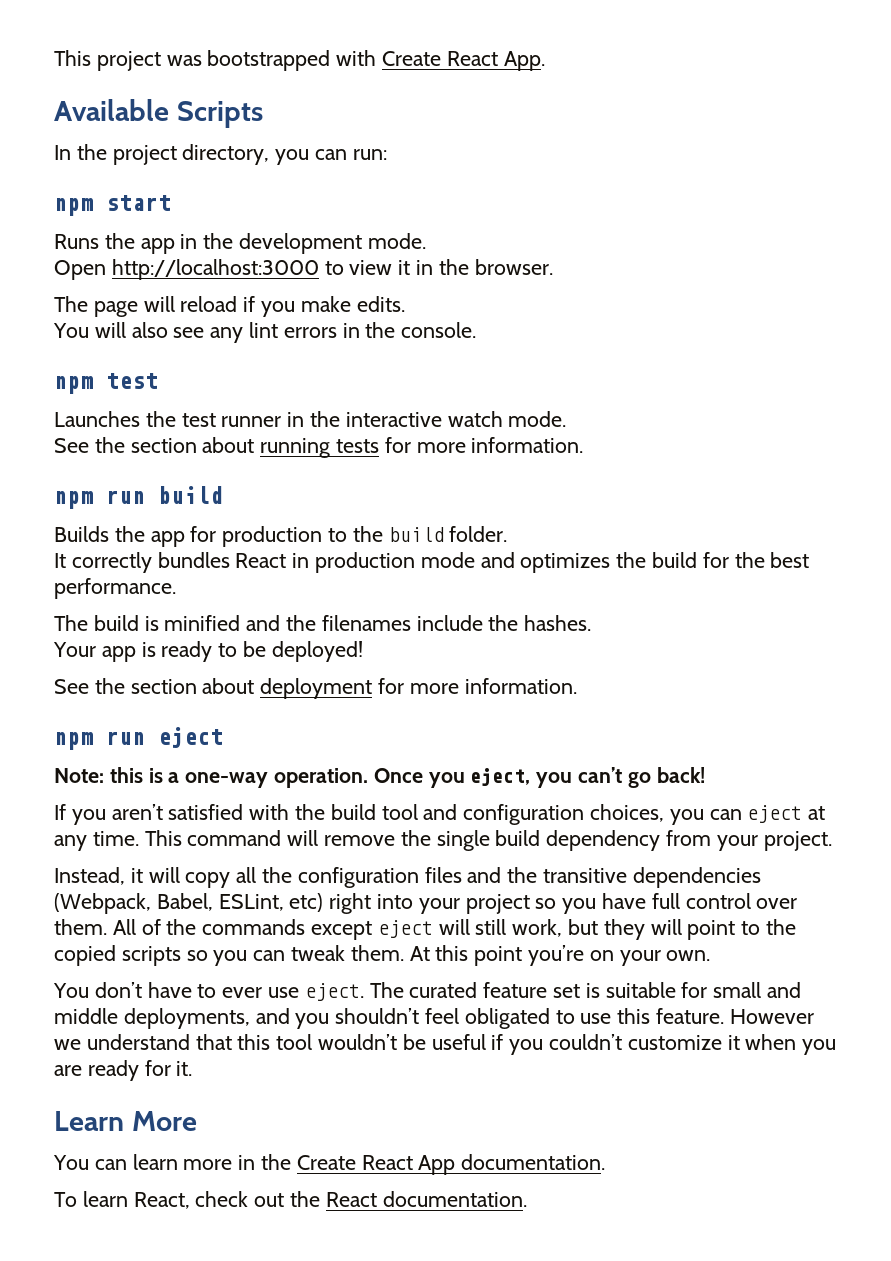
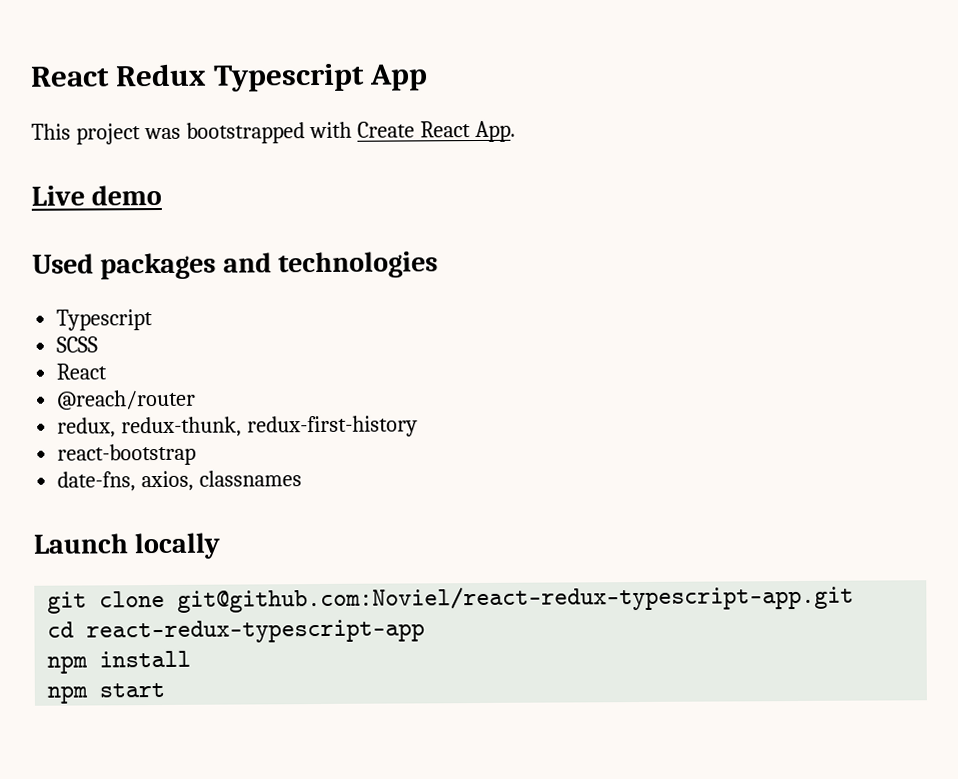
(54, 58) none -> [30,63,429,92] React Redux Typescript App //
[54,99,263,128] [54,144,387,165] [54,195,171,216] [54,233,426,254] [54,259,553,280] [54,296,405,317] [53,322,477,343] [54,373,158,394] [54,411,567,427] [54,437,584,458] [54,486,223,509] [54,526,508,547] [54,552,810,573] [54,578,176,599] [54,615,592,631] [53,641,363,662] [54,678,577,699] [54,727,223,750] [54,767,705,788] [54,804,826,825] [54,830,832,851] [54,867,761,888] [54,893,798,914] [54,919,797,940] [54,945,711,966] [53,982,802,1001] [54,1008,814,1029] [54,1034,837,1055] [54,1060,193,1081] [54,1111,197,1131] [53,1154,606,1175] [54,1191,527,1209] Available Scripts // In the project directory, you can run: // npm start // Runs the app in the development mode. // Open http://localhost:3000 to view it in the browser. // The page will reload if you make edits. // You will also see any lint errors in the console. // npm test // Launches the test runner in the interactive watch mode. // See the section about running tests for more information. // npm run build // Builds the app for production to the build folder. // It correctly bundles React in production mode and optimizes the build for the best performance. // The build is minified and the filenames include the hashes. // Your app is ready to be deployed! // See the section about deployment for more information. // npm run eject // Note: this is a one-way operation. Once you eject, you can’t go back! // If you aren’t satisfied with the build tool and configuration choices, you can eject at any time. This command will remove the single build dependency from your project. // Instead, it will copy all the configuration files and the transitive dependencies (Webpack, Babel, ESLint, etc) right into your project so you have full control over them. All of the commands except eject will still work, but they will point to the copied scripts so you can tweak them. At this point you’re on your own. // You don’t have to ever use eject. The curated feature set is suitable for small and middle deployments, and you shouldn’t feel obligated to use this feature. However we understand that this tool wouldn’t be useful if you couldn’t customize it when you are ready for it. // Learn More // You can learn more in the Create React App documentation. // To learn React, check out the React documentation. -> [31,184,163,206] [32,251,439,280] [56,309,154,331] [56,336,99,353] [56,363,108,380] [56,389,197,411] [57,415,419,438] [57,443,197,466] [57,470,303,492] [33,532,222,560] [47,584,855,614] [47,619,426,644] [47,650,192,674] [47,682,166,704] Live demo // Used packages and technologies // Typescript // SCSS // React // @reach/router // redux, redux-thunk, redux-first-history // react-bootstrap // date-fns, axios, classnames // Launch locally // git clone git@github.com:Noviel/react-redux-typescript-app.git // cd react-redux-typescript-app // npm install // npm start

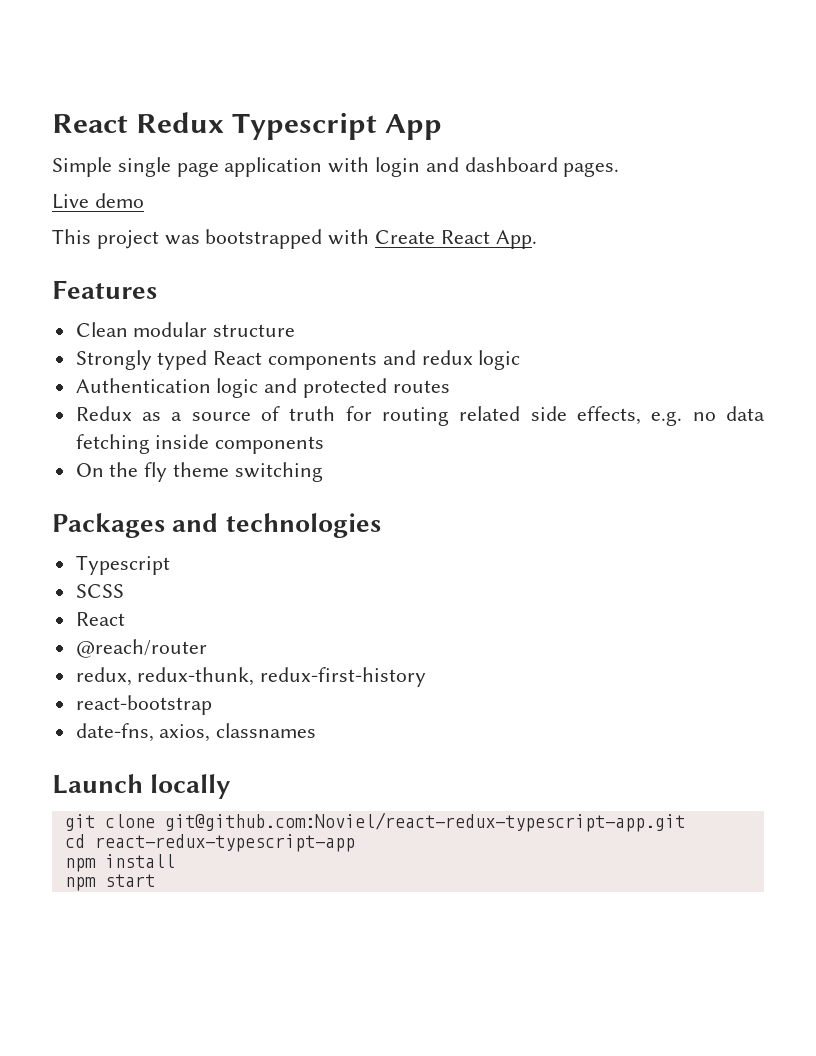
(429, 77) none -> [52,157,620,177] [52,193,144,209] // Simple single page application with login and dashboard pages. // Live demo
[31,184,163,206] [32,252,217,280] Live demo // Used packages -> [52,280,157,299] [75,322,296,337] [75,350,521,370] [75,378,450,398] [75,406,766,426] [75,434,325,454] [75,462,323,482] [52,513,165,538] Features // Clean modular structure // Strongly typed React components and redux logic // Authentication logic and protected routes // Redux as a source of truth for routing related side effects, e.g. no data fetching inside components // On the fly theme switching // Packages

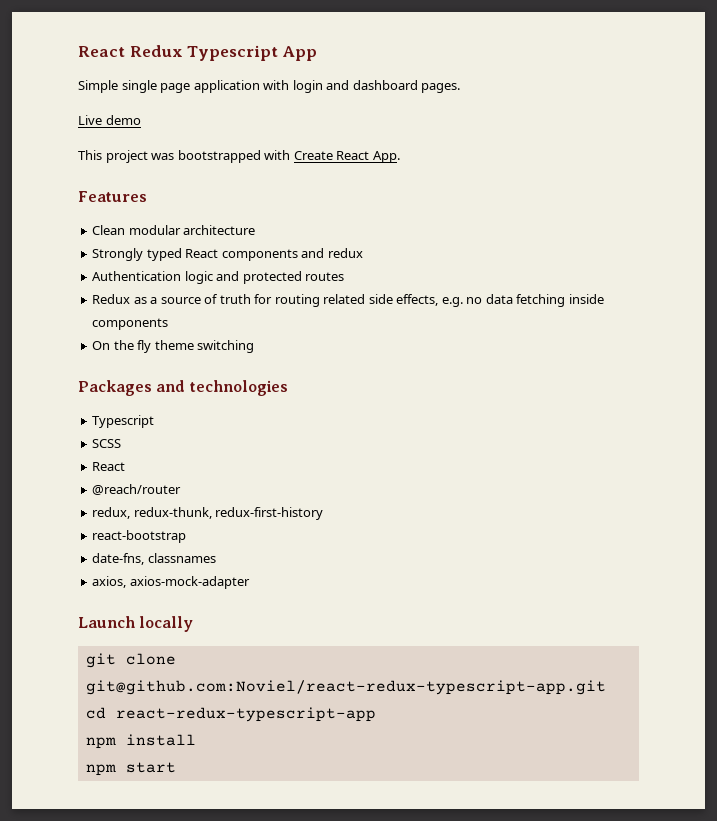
[213,324,296,337] structure -> [183,225,256,235] architecture
[478,350,521,370] logic -> (363, 253) none
[159,723,317,742] axios, classnames -> [147,553,216,563] [92,576,250,589] classnames // axios, axios-mock-adapter

